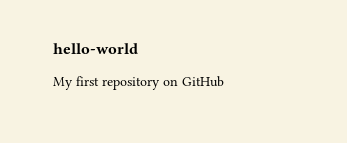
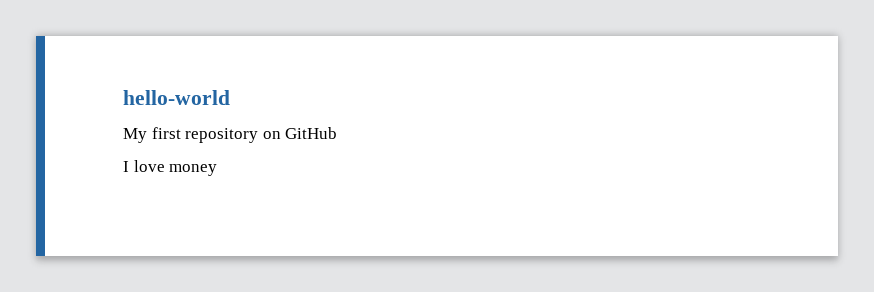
(224, 81) none -> [123,160,218,176] // I love money

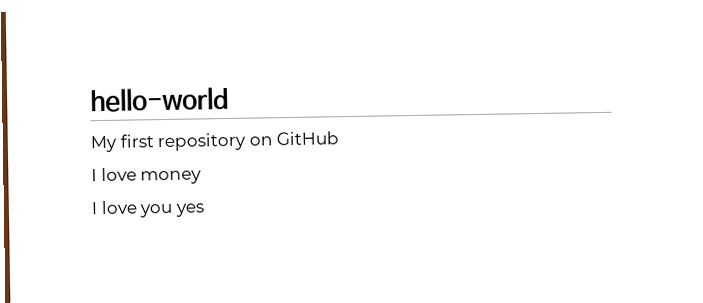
(218, 170) none -> [91,200,205,218] // I love you yes

